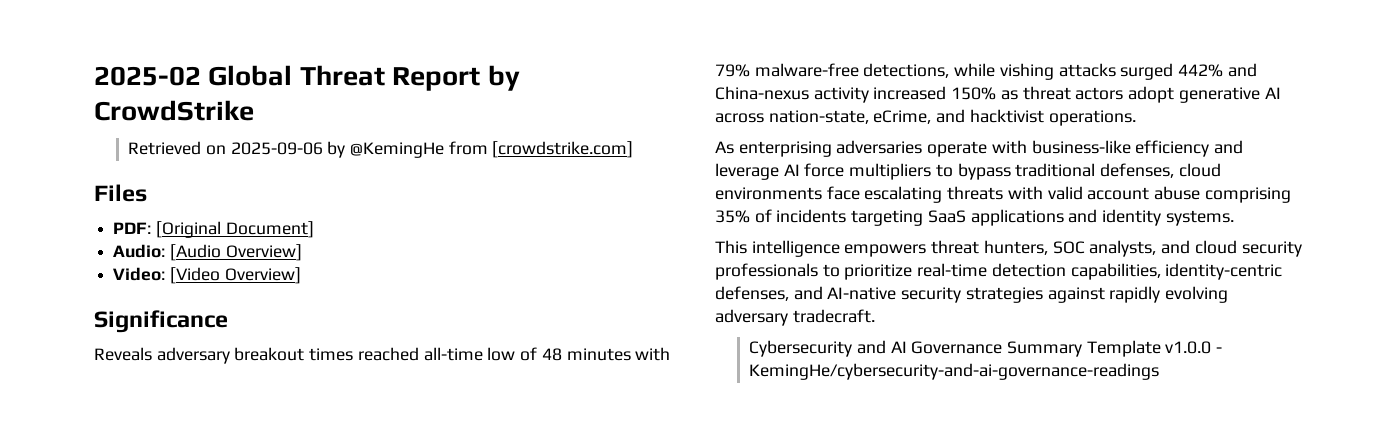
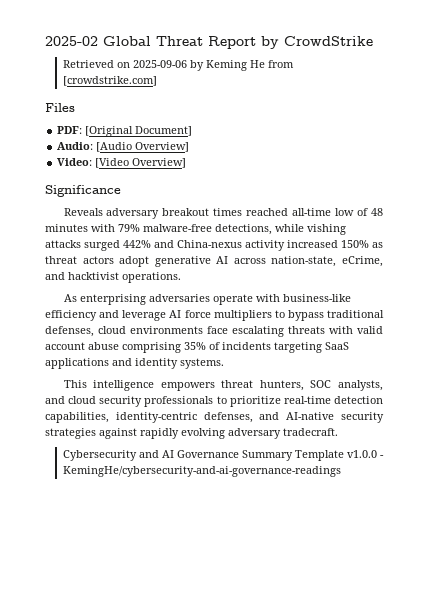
[350,142,445,158] @KemingHe -> [205,60,265,71] Keming He

